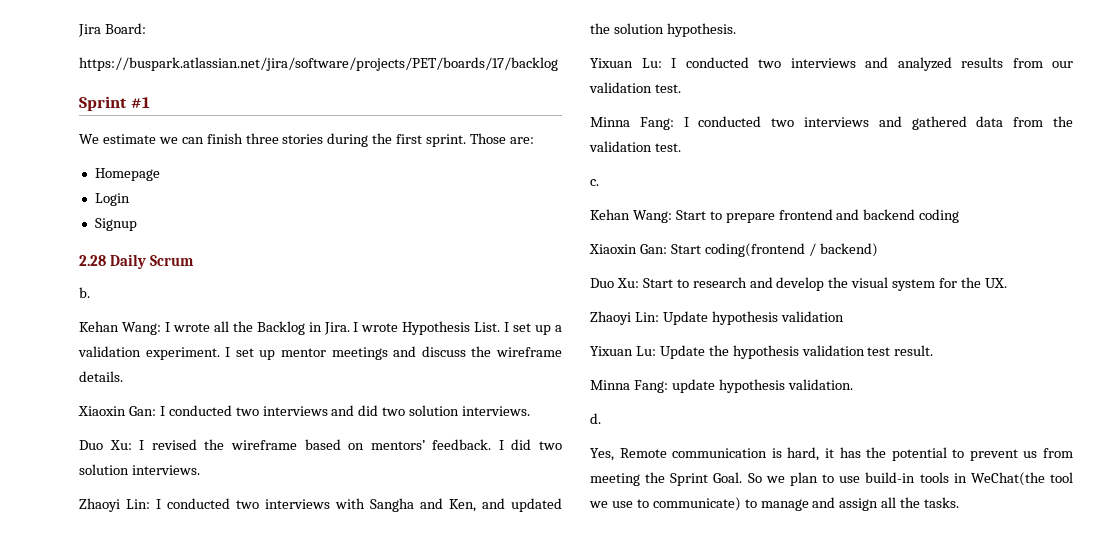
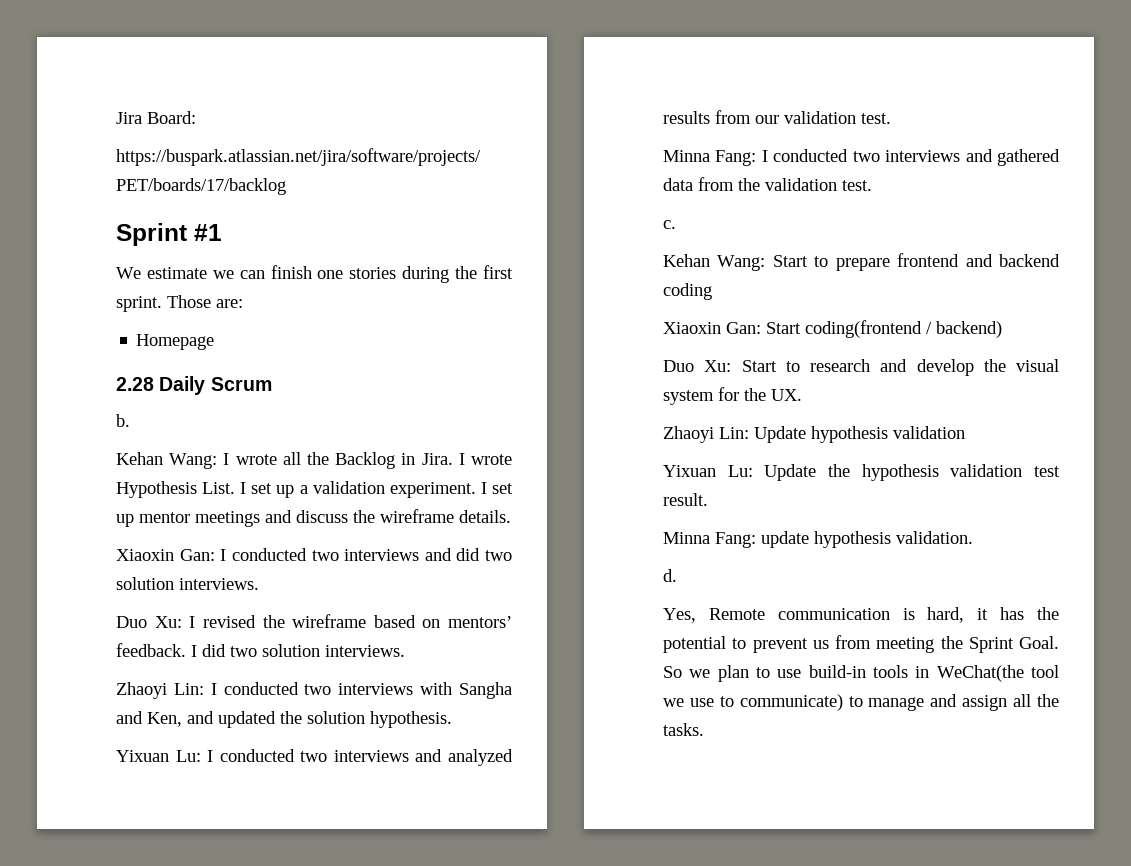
[245,133,279,144] three -> [317,270,344,279] one
[94,193,130,206] [94,218,137,231] // Login // Signup -> (215, 342) none

